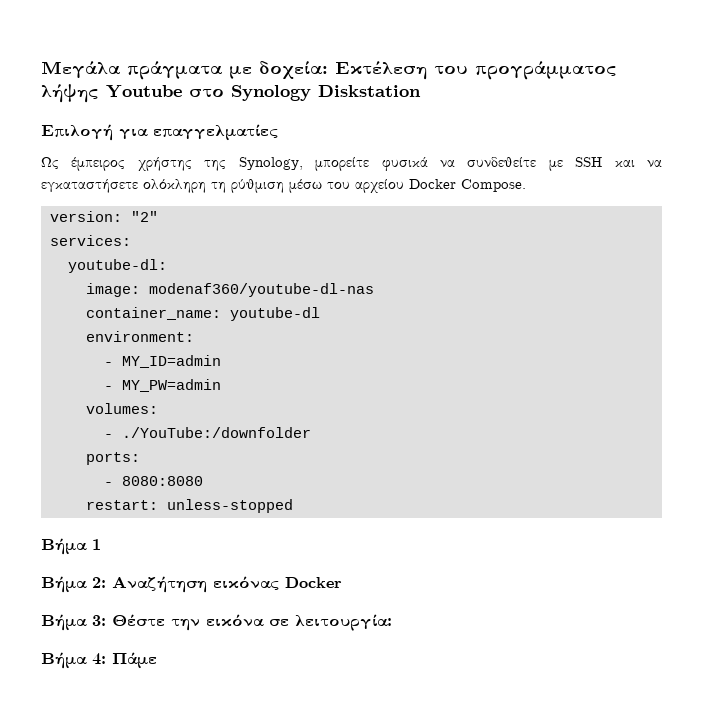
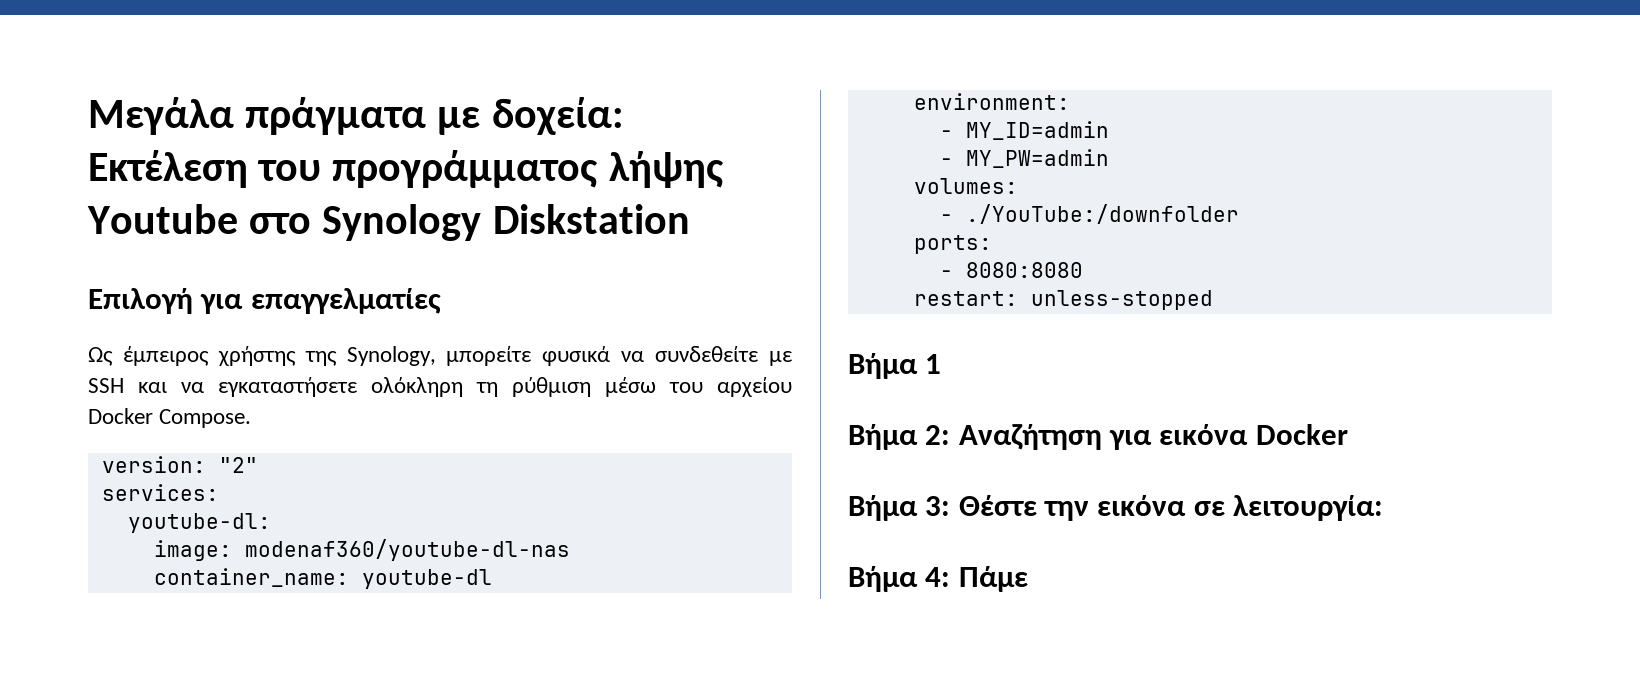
[213,576,279,590] εικόνας -> [1109,424,1249,450] για εικόνα

